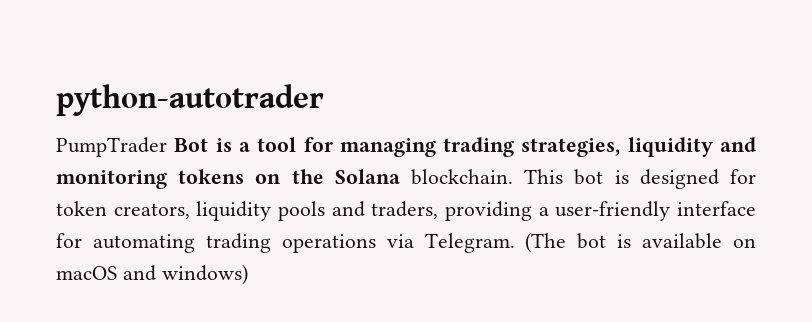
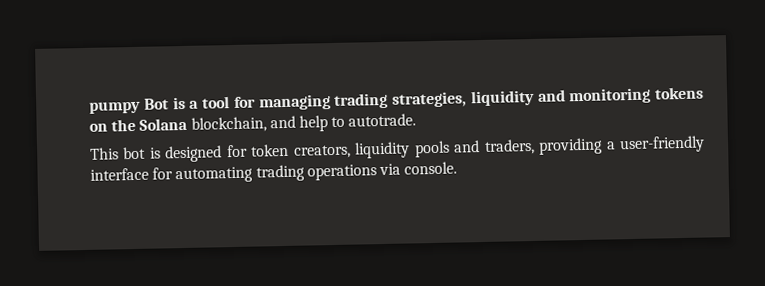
[56,84,324,116] [56,137,167,157] python-autotrader // PumpTrader -> [89,100,141,114] pumpy
[410,169,513,185] blockchain. -> [190,113,417,133] blockchain, and help to autotrade. //
[424,232,756,253] [56,264,248,285] Telegram. (The bot is available on macOS and windows) -> [404,161,458,175] console.

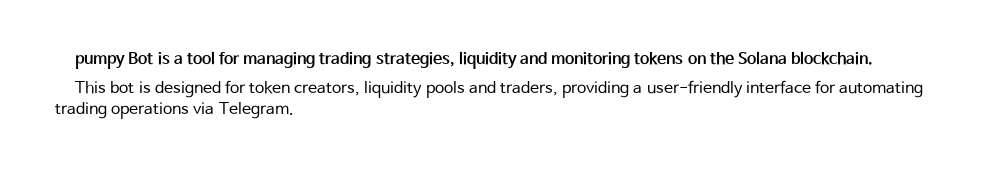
[190,113,417,133] blockchain, and help to autotrade. -> [791,51,874,65] blockchain.
[404,161,458,175] console. -> [218,102,294,119] Telegram.

